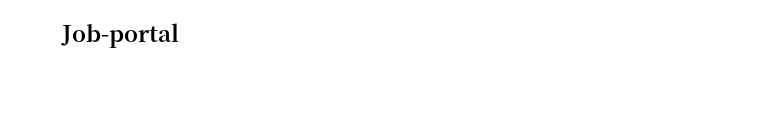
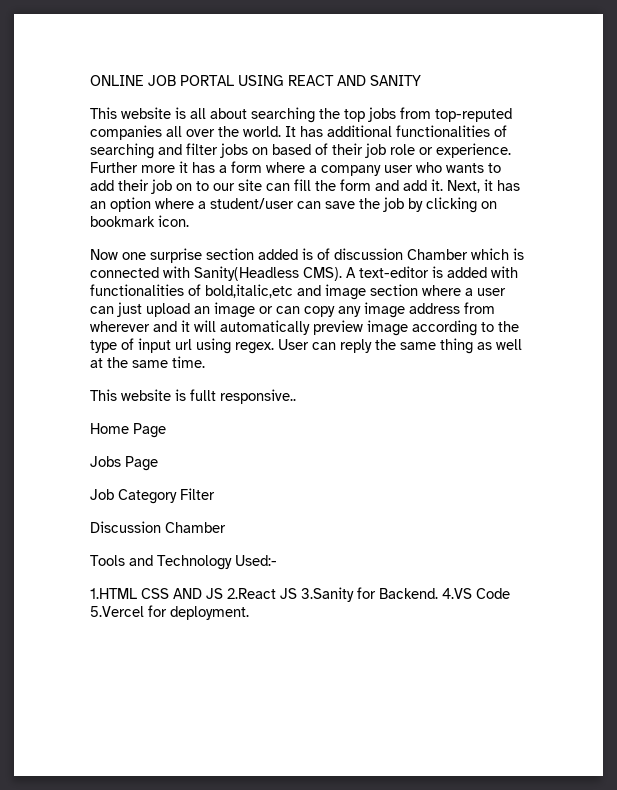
[61,23,179,48] Job-portal -> [90,75,421,86] [90,107,512,123] [90,125,507,140] [90,143,511,159] [90,161,501,176] [90,179,520,194] [90,197,497,213] [90,215,189,227] [90,248,524,263] [90,266,518,281] [90,284,506,300] [90,302,495,318] [90,320,519,336] [90,338,522,354] [90,356,205,368] [90,389,296,404] [90,423,166,438] [90,456,158,471] [90,488,215,504] [90,521,226,533] [90,555,277,570] [90,587,510,602] [90,605,249,620] ONLINE JOB PORTAL USING REACT AND SANITY // This website is all about searching the top jobs from top-reputed companies all over the world. It has additional functionalities of searching and filter jobs on based of their job role or experience. Further more it has a form where a company user who wants to add their job on to our site can fill the form and add it. Next, it has an option where a student/user can save the job by clicking on bookmark icon. // Now one surprise section added is of discussion Chamber which is connected with Sanity(Headless CMS). A text-editor is added with functionalities of bold,italic,etc and image section where a user can just upload an image or can copy any image address from wherever and it will automatically preview image according to the type of input url using regex. User can reply the same thing as well at the same time. // This website is fullt responsive.. // Home Page // Jobs Page // Job Category Filter // Discussion Chamber // Tools and Technology Used:- // 1.HTML CSS AND JS 2.React JS 3.Sanity for Backend. 4.VS Code 5.Vercel for deployment.

